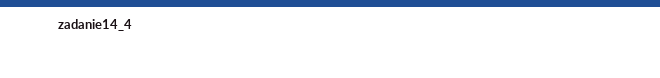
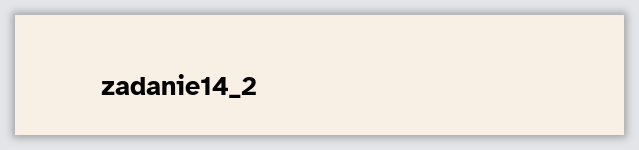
[58,19,132,31] zadanie14_4 -> [101,74,257,98] zadanie14_2

